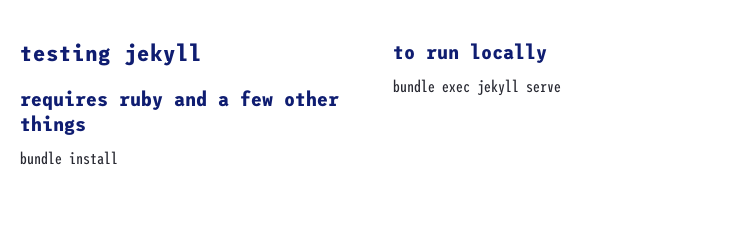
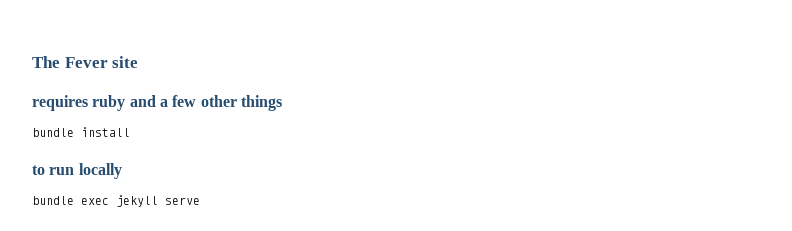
[20,43,202,66] testing jekyll -> [32,56,139,68] The Fever site

